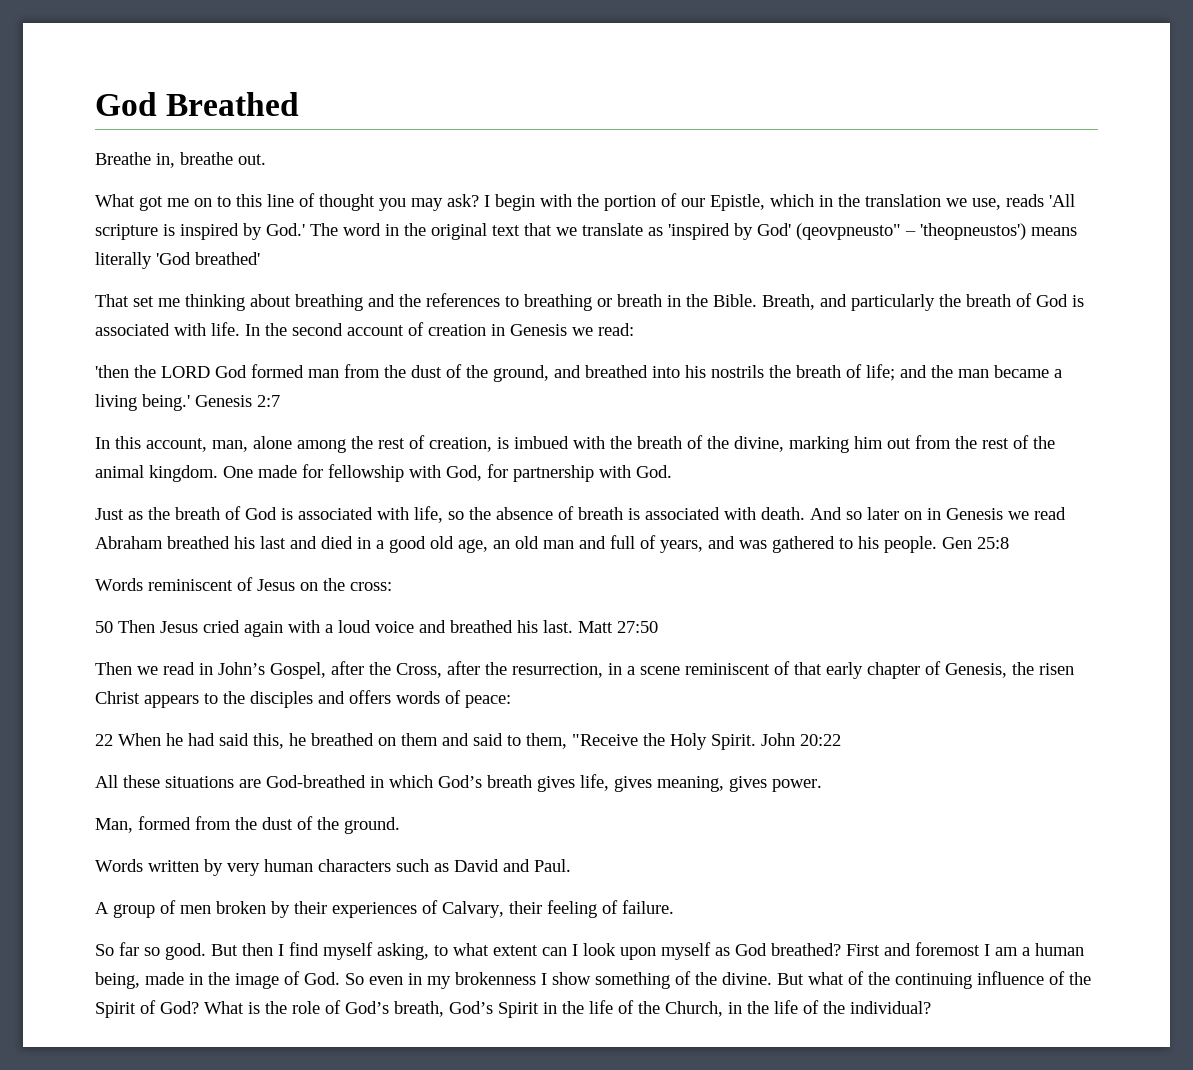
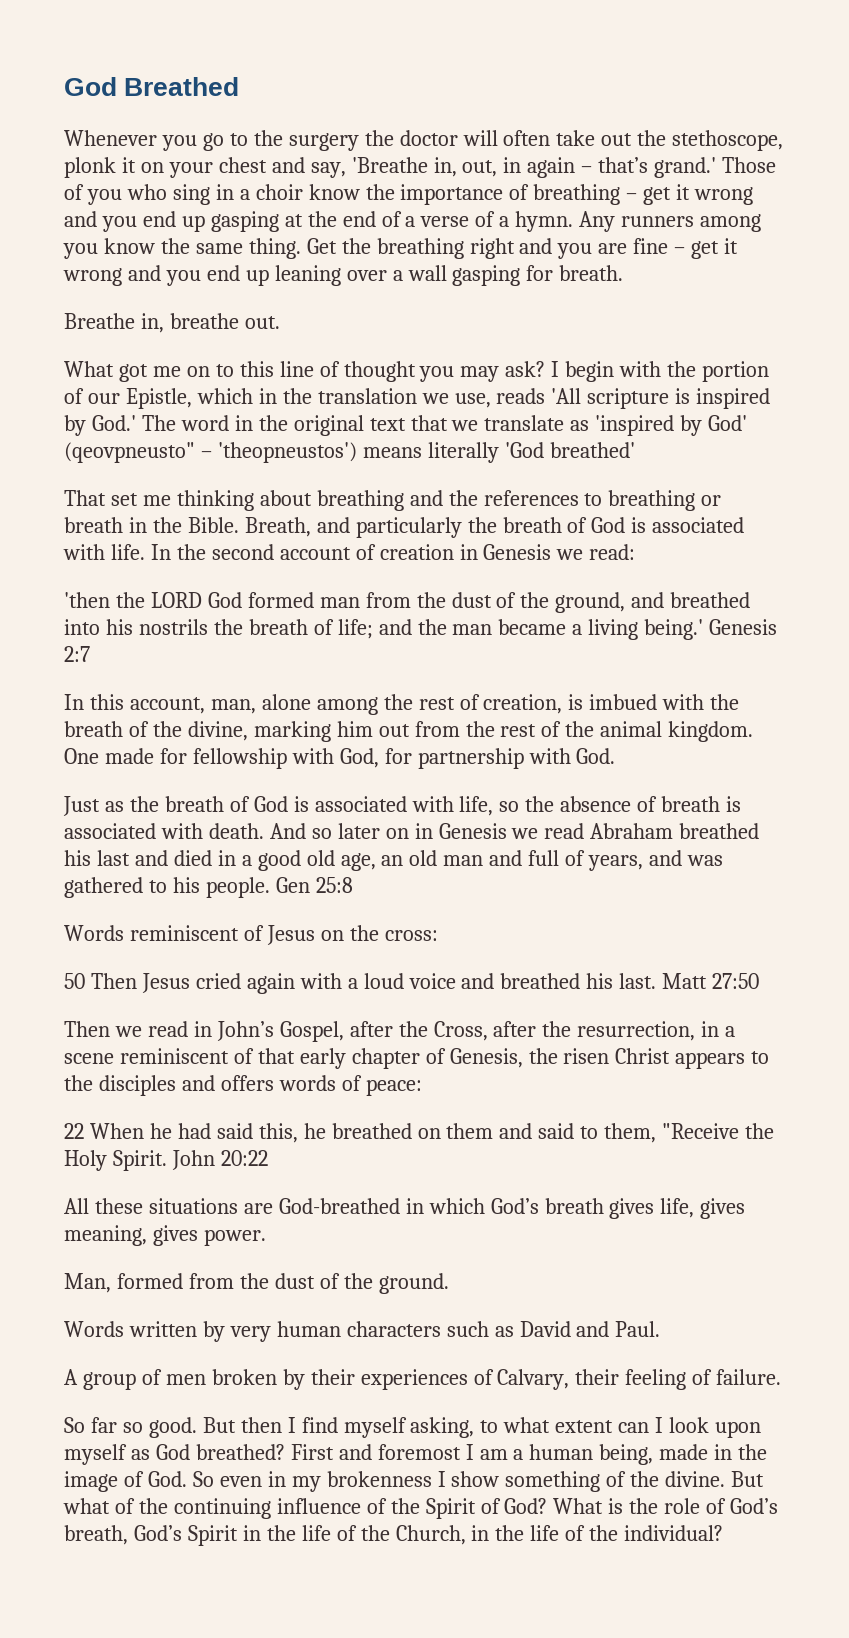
(300, 104) none -> [64,130,784,151] [64,157,777,178] [64,184,754,205] [64,211,762,232] [63,238,739,259] [63,265,624,286] // Whenever you go to the surgery the doctor will often take out the stethoscope, plonk it on your chest and say, 'Breathe in, out, in again – that’s grand.' Those of you who sing in a choir know the importance of breathing – get it wrong and you end up gasping at the end of a verse of a hymn. Any runners among you know the same thing. Get the breathing right and you are fine – get it wrong and you end up leaning over a wall gasping for breath.

